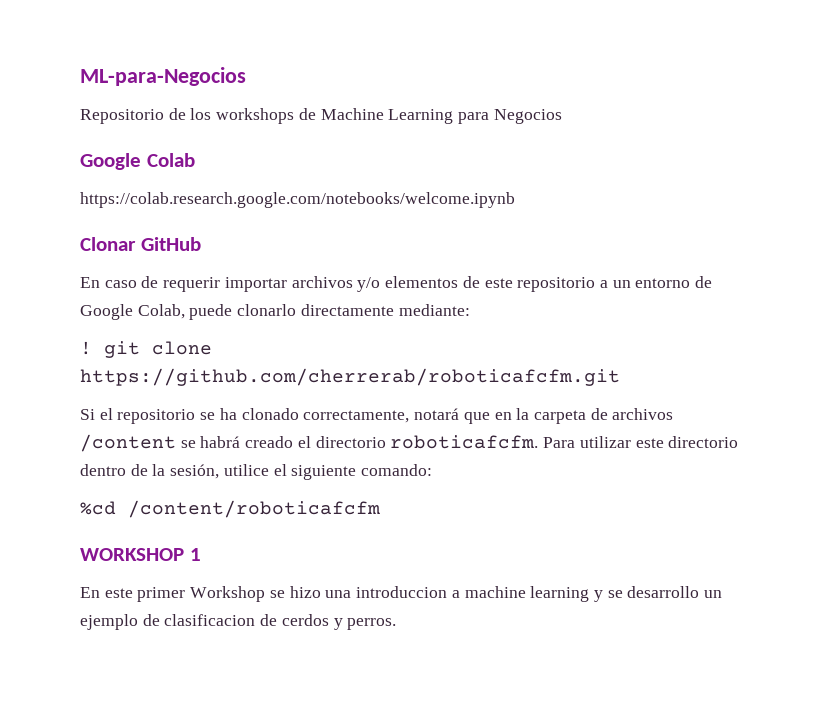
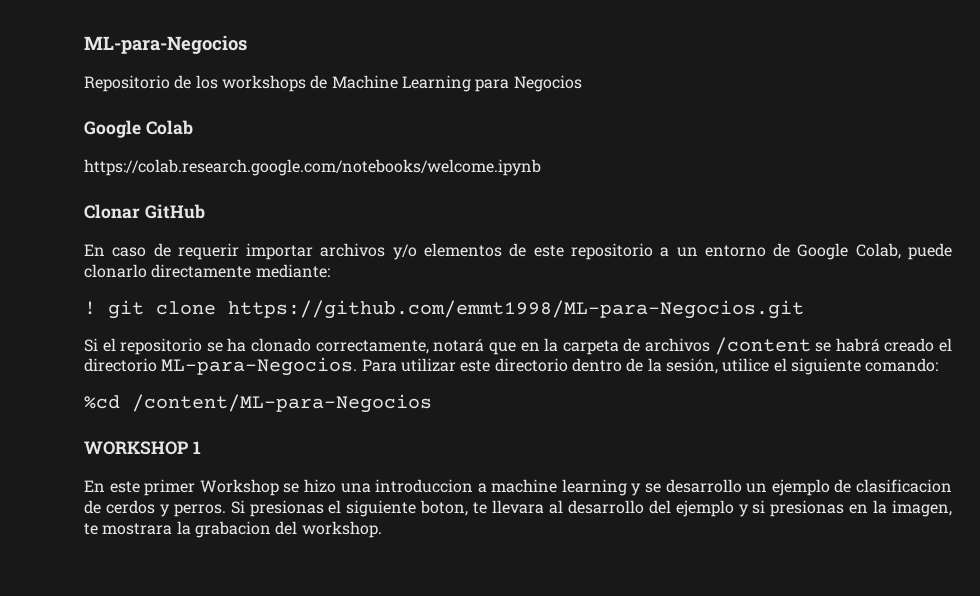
[80,368,620,386] https://github.com/cherrerab/roboticafcfm.git -> [228,300,804,319] https://github.com/emmt1998/ML-para-Negocios.git
[390,435,539,449] roboticafcfm. -> [161,357,358,376] ML-para-Negocios.
[128,500,380,518] /content/roboticafcfm -> [132,394,432,413] /content/ML-para-Negocios
(397, 624) none -> [230,500,952,517] [84,521,382,538] Si presionas el siguiente boton, te llevara al desarrollo del ejemplo y si presionas en la imagen, te mostrara la grabacion del workshop.

